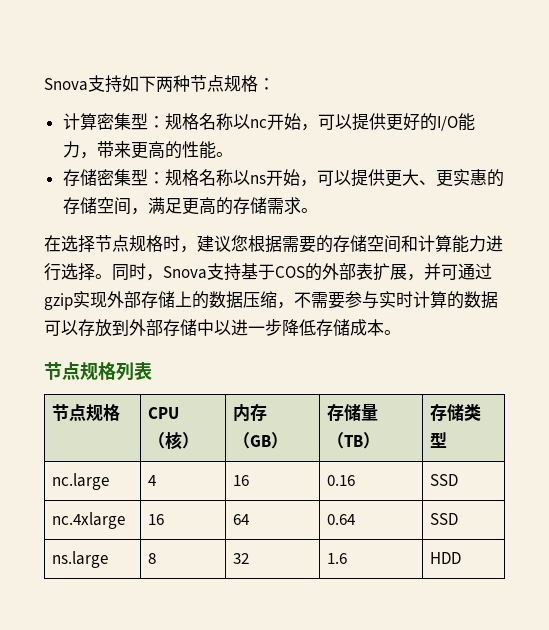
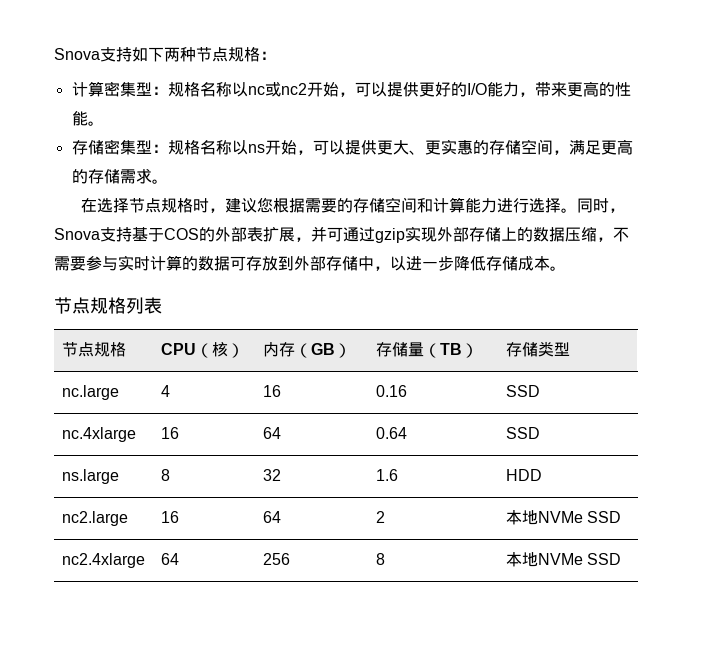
(267, 123) none -> [264,82,307,97] 或nc2
[61,320,78,335] 以 -> (246, 263) none
(214, 327) none -> [374,266,390,271] ，
(462, 558) none -> [61,511,128,526] [160,511,179,523] [262,511,281,523] [375,511,385,523] [505,510,622,525] [61,553,145,568] [160,553,179,565] [262,553,290,565] [375,553,385,565] [505,552,622,567] // nc2.large | 16 | 64 | 2 | 本地NVMe SSD // nc2.4xlarge | 64 | 256 | 8 | 本地NVMe SSD

